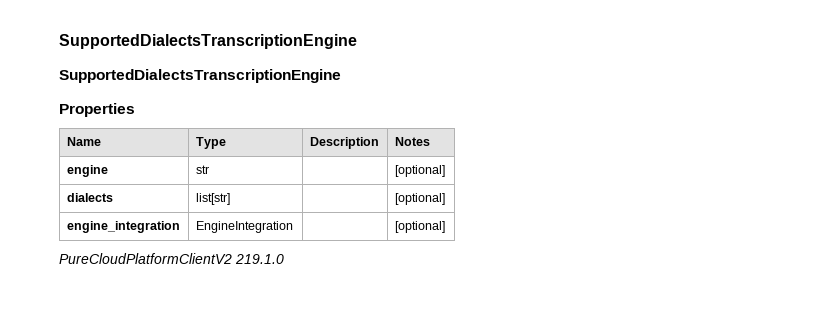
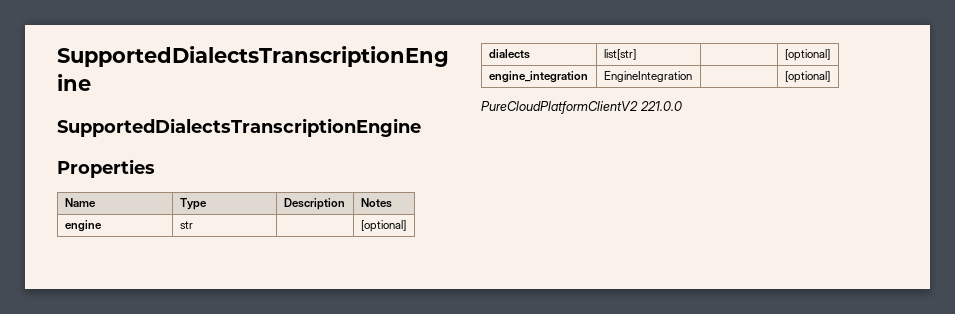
[235,254,284,264] 219.1.0 -> [639,101,683,111] 221.0.0

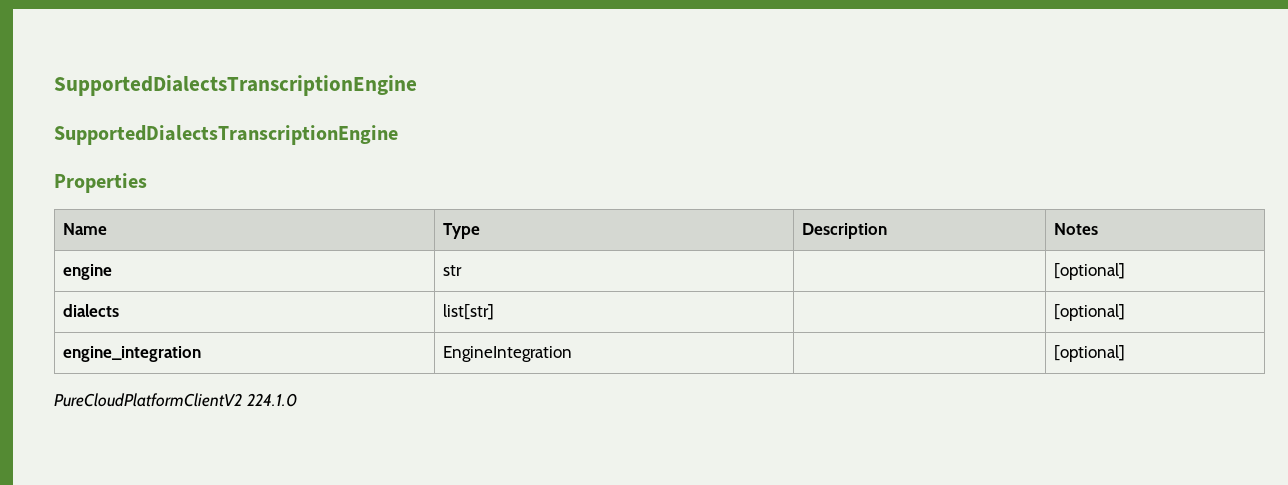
[639,101,683,111] 221.0.0 -> [246,393,297,407] 224.1.0

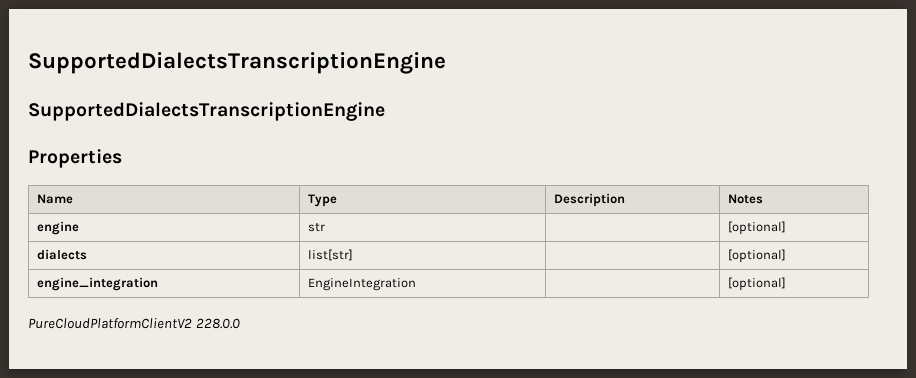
[246,393,297,407] 224.1.0 -> [195,318,240,329] 228.0.0

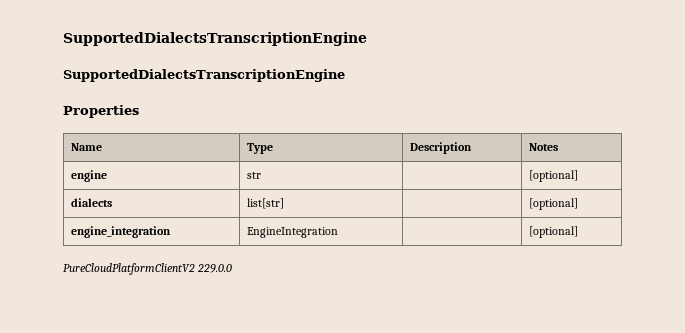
[195,318,240,329] 228.0.0 -> [197,264,233,273] 229.0.0

